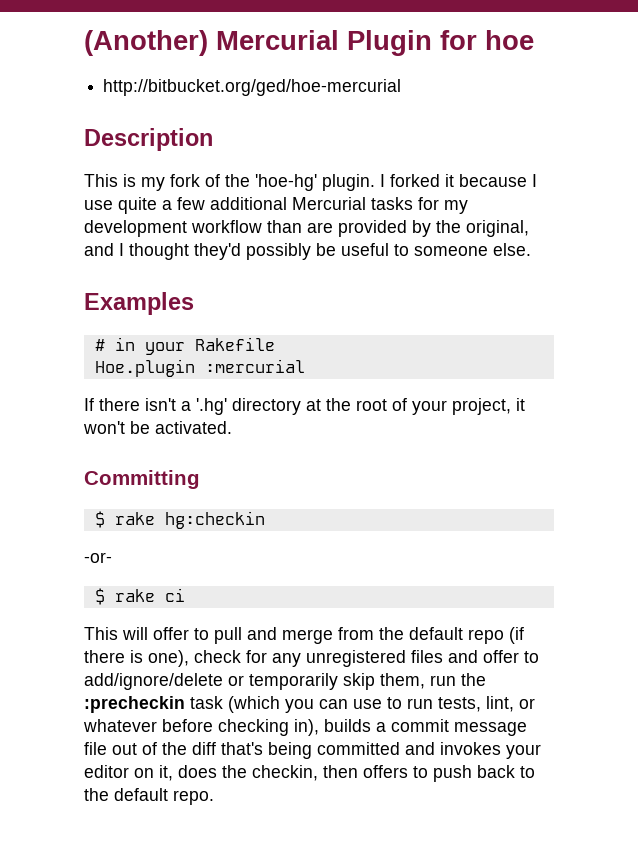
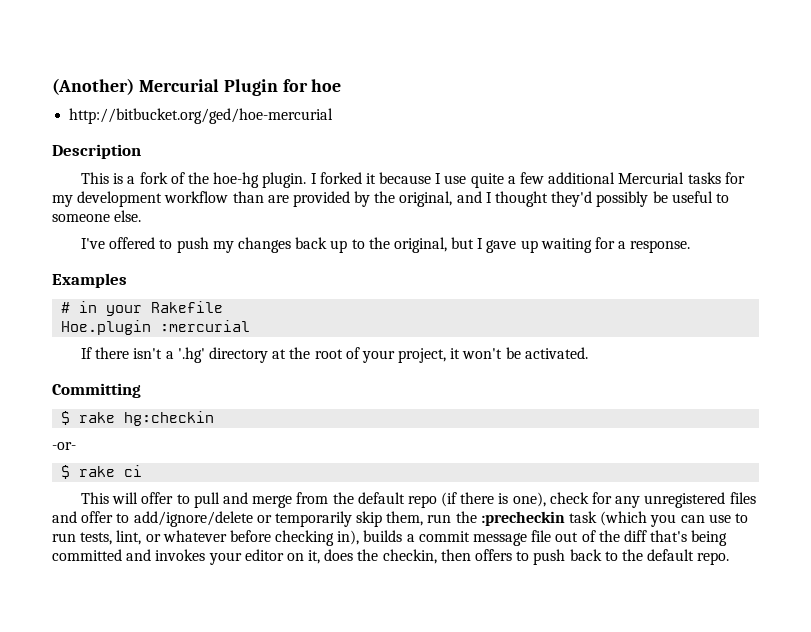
[141,177,165,191] my -> [127,176,136,184] a
[255,174,317,191] 'hoe-hg' -> [213,172,260,188] hoe-hg
(531, 249) none -> [81,237,691,253] // I've offered to push my changes back up to the original, but I gave up waiting for a response.

